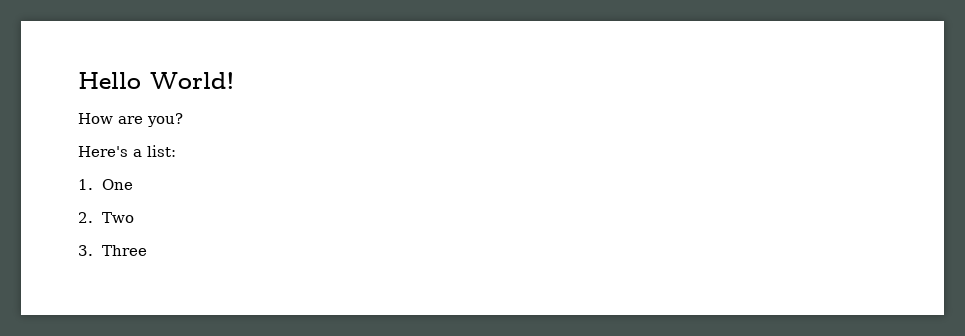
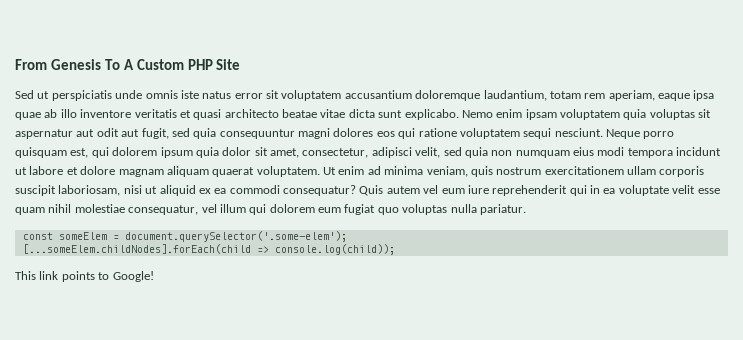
[78,72,235,89] [78,113,183,127] [78,145,176,157] [78,179,133,190] [78,212,134,223] [78,245,147,256] Hello World! // How are you? // Here's a list: // 1. One // 2. Two // 3. Three -> [15,59,241,70] [15,90,715,101] [15,109,712,120] [15,128,675,139] [15,147,722,158] [15,166,705,177] [15,185,720,196] [15,204,526,215] [22,231,347,242] [22,244,395,255] [15,271,154,282] From Genesis To A Custom PHP Site // Sed ut perspiciatis unde omnis iste natus error sit voluptatem accusantium doloremque laudantium, totam rem aperiam, eaque ipsa quae ab illo inventore veritatis et quasi architecto beatae vitae dicta sunt explicabo. Nemo enim ipsam voluptatem quia voluptas sit aspernatur aut odit aut fugit, sed quia consequuntur magni dolores eos qui ratione voluptatem sequi nesciunt. Neque porro quisquam est, qui dolorem ipsum quia dolor sit amet, consectetur, adipisci velit, sed quia non numquam eius modi tempora incidunt ut labore et dolore magnam aliquam quaerat voluptatem. Ut enim ad minima veniam, quis nostrum exercitationem ullam corporis suscipit laboriosam, nisi ut aliquid ex ea commodi consequatur? Quis autem vel eum iure reprehenderit qui in ea voluptate velit esse quam nihil molestiae consequatur, vel illum qui dolorem eum fugiat quo voluptas nulla pariatur. // const someElem = document.querySelector('.some-elem'); // [...someElem.childNodes].forEach(child => console.log(child)); // This link points to Google!

